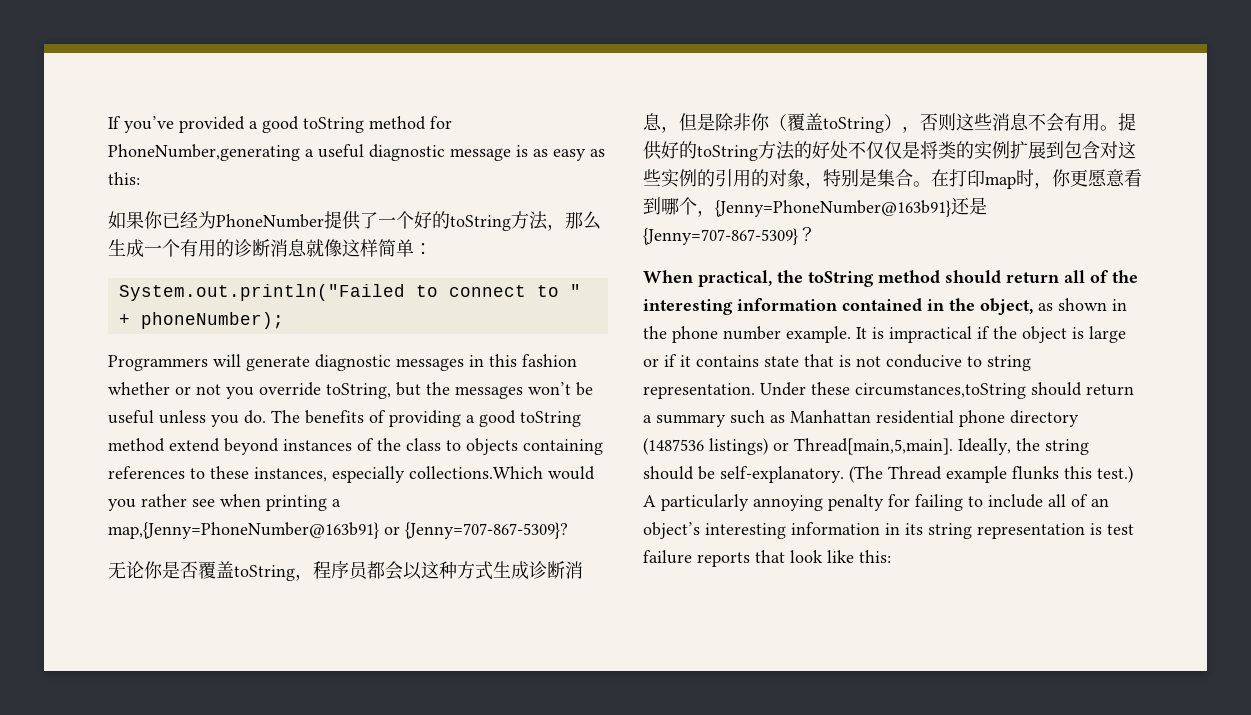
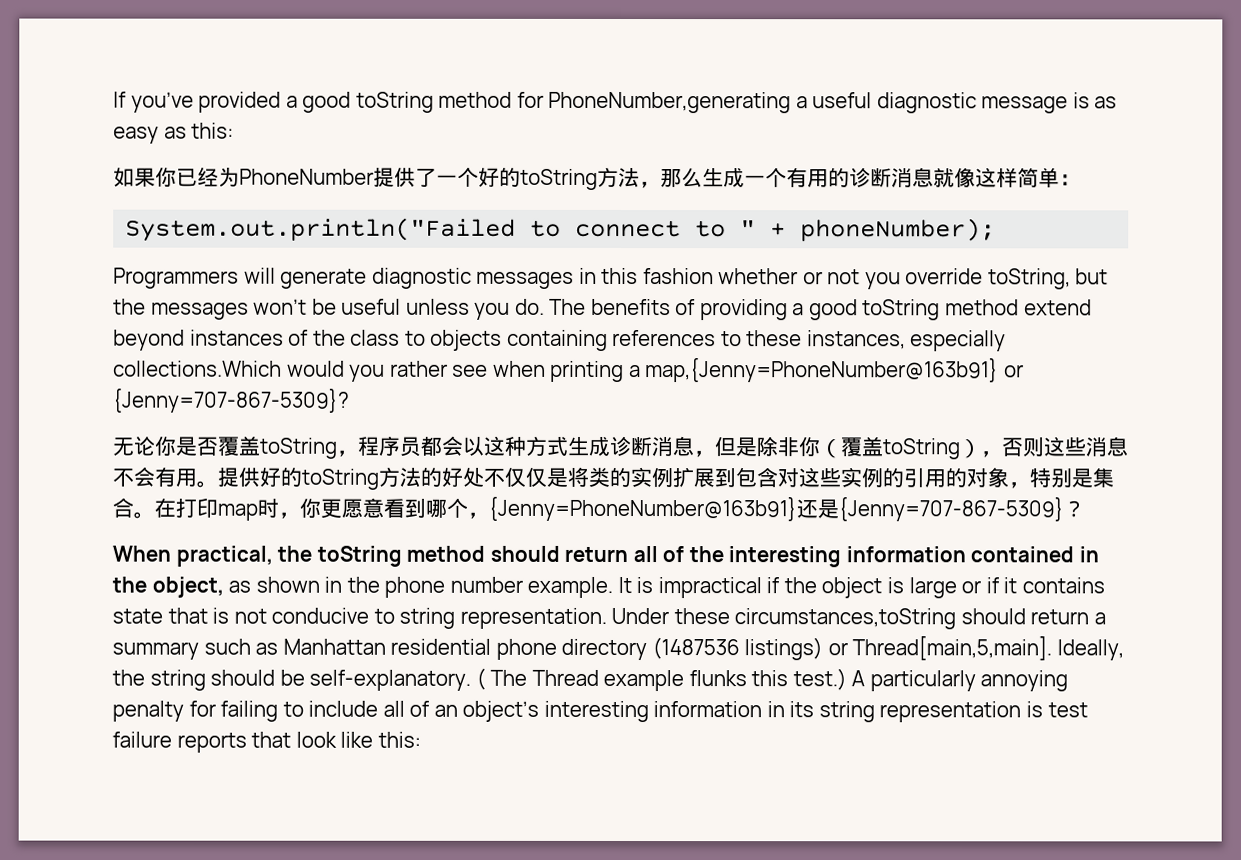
[849,466,883,483] (The -> [475,667,528,690] ( The

